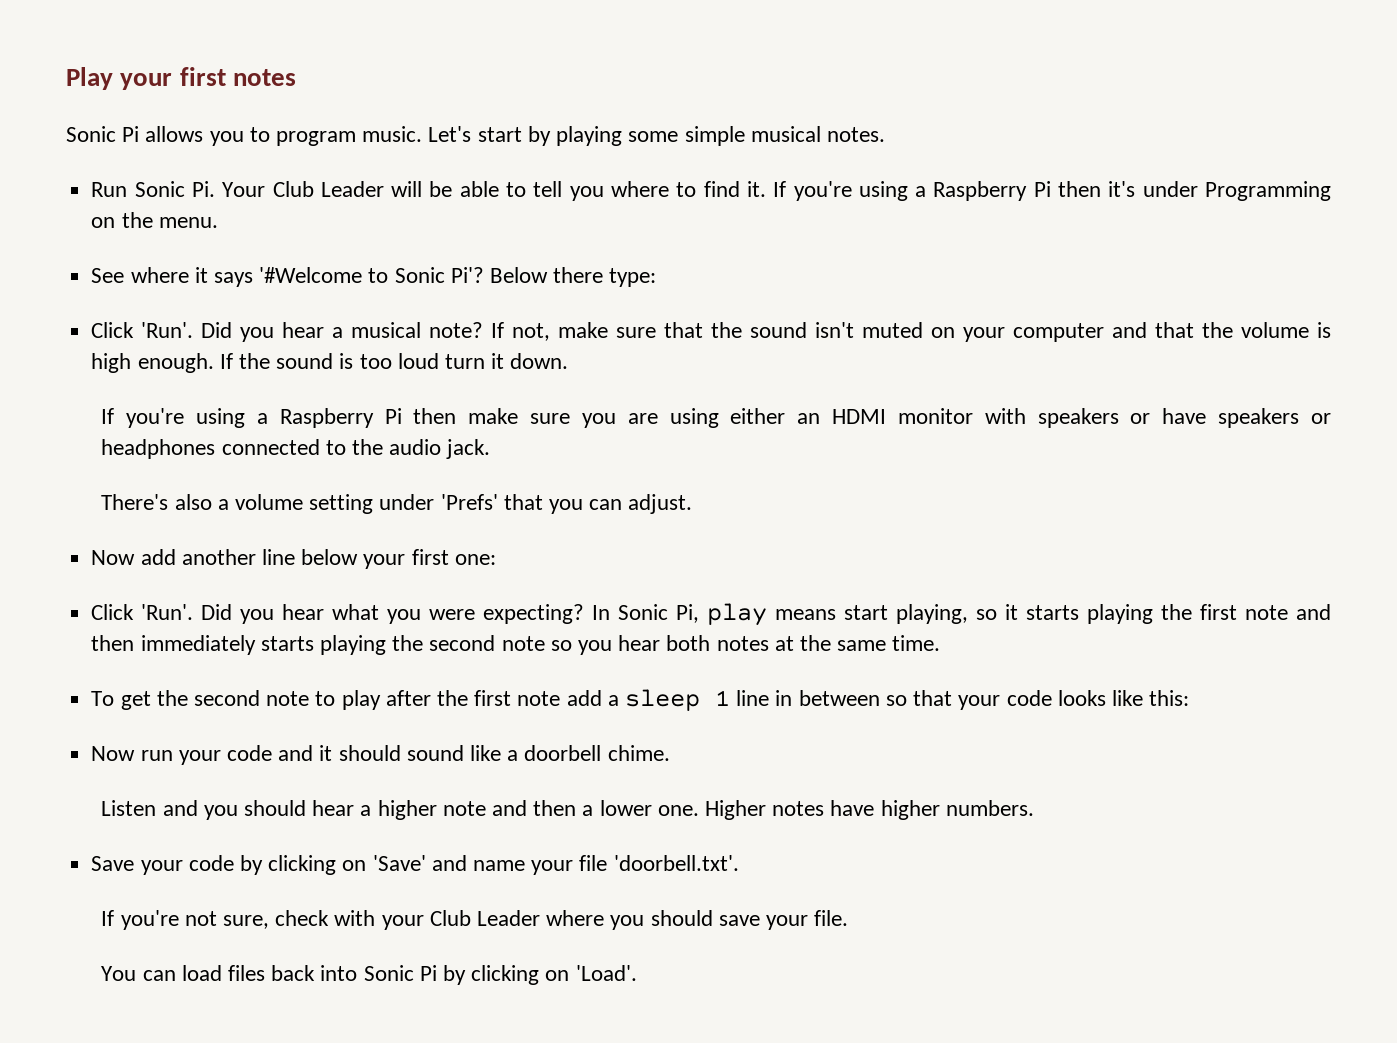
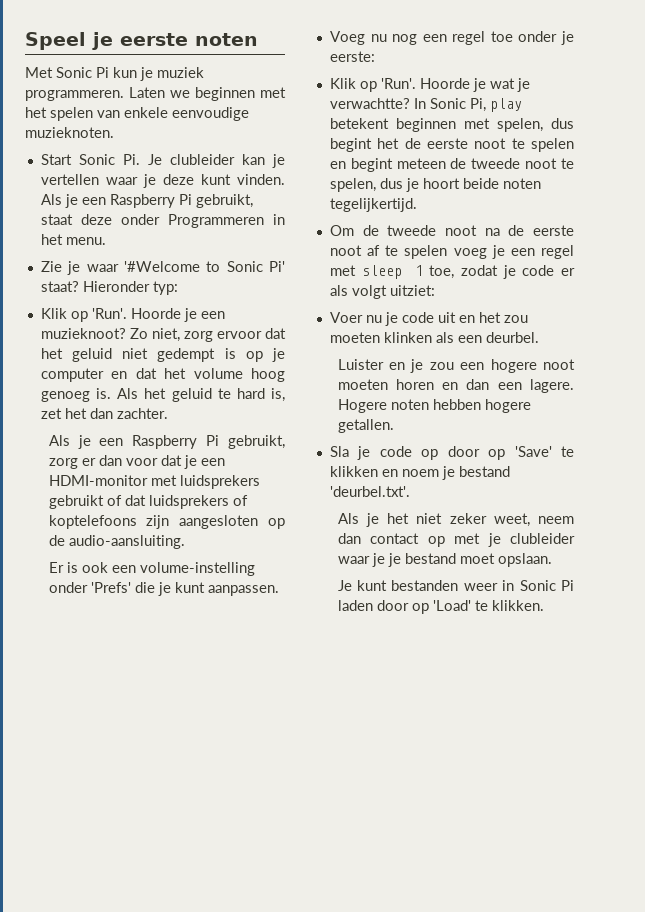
[66,67,296,90] [66,126,885,146] [91,181,1331,201] [91,212,218,228] [91,267,657,287] [91,322,1331,342] [91,353,569,373] [101,408,1331,428] [101,439,491,459] [101,494,693,514] [91,549,496,569] [91,603,1331,626] [91,635,941,655] [91,689,1190,711] [91,745,670,765] [101,800,1034,820] [91,855,739,875] [101,910,849,930] [101,965,637,985] Play your first notes // Sonic Pi allows you to program music. Let's start by playing some simple musical notes. // Run Sonic Pi. Your Club Leader will be able to tell you where to find it. If you're using a Raspberry Pi then it's under Programming on the menu. // See where it says '#Welcome to Sonic Pi'? Below there type: // Click 'Run'. Did you hear a musical note? If not, make sure that the sound isn't muted on your computer and that the volume is high enough. If the sound is too loud turn it down. // If you're using a Raspberry Pi then make sure you are using either an HDMI monitor with speakers or have speakers or headphones connected to the audio jack. // There's also a volume setting under 'Prefs' that you can adjust. // Now add another line below your first one: // Click 'Run'. Did you hear what you were expecting? In Sonic Pi, play means start playing, so it starts playing the first note and then immediately starts playing the second note so you hear both notes at the same time. // To get the second note to play after the first note add a sleep 1 line in between so that your code looks like this: // Now run your code and it should sound like a doorbell chime. // Listen and you should hear a higher note and then a lower one. Higher notes have higher numbers. // Save your code by clicking on 'Save' and name your file 'doorbell.txt'. // If you're not sure, check with your Club Leader where you should save your file. // You can load files back into Sonic Pi by clicking on 'Load'. -> [25,32,258,50] [25,67,204,81] [25,87,286,101] [25,107,249,121] [25,127,114,138] [40,154,285,168] [40,174,285,188] [40,194,253,208] [40,214,285,228] [40,234,106,245] [40,261,285,275] [40,281,178,295] [40,308,225,322] [40,328,286,342] [40,348,285,362] [40,368,285,382] [40,388,286,402] [40,408,168,419] [48,435,285,449] [48,455,225,469] [48,475,260,489] [48,495,248,509] [48,515,285,529] [48,535,185,549] [48,562,255,576] [48,582,279,596] [329,31,574,45] [329,51,375,62] [329,78,530,92] [329,98,522,112] [329,118,574,132] [329,138,574,152] [329,158,574,172] [329,178,541,192] [329,198,417,212] [329,225,574,236] [329,245,574,259] [329,265,575,279] [329,285,435,299] [329,312,528,326] [329,332,539,343] [337,359,575,373] [337,379,574,393] [337,399,531,413] [337,419,394,433] [329,446,574,460] [329,466,510,480] [329,486,410,497] [337,513,574,527] [337,533,575,547] [337,553,552,567] [337,580,574,591] [337,600,544,614] Speel je eerste noten // Met Sonic Pi kun je muziek programmeren. Laten we beginnen met het spelen van enkele eenvoudige muzieknoten. // Start Sonic Pi. Je clubleider kan je vertellen waar je deze kunt vinden. Als je een Raspberry Pi gebruikt, staat deze onder Programmeren in het menu. // Zie je waar '#Welcome to Sonic Pi' staat? Hieronder typ: // Klik op 'Run'. Hoorde je een muzieknoot? Zo niet, zorg ervoor dat het geluid niet gedempt is op je computer en dat het volume hoog genoeg is. Als het geluid te hard is, zet het dan zachter. // Als je een Raspberry Pi gebruikt, zorg er dan voor dat je een HDMI-monitor met luidsprekers gebruikt of dat luidsprekers of koptelefoons zijn aangesloten op de audio-aansluiting. // Er is ook een volume-instelling onder 'Prefs' die je kunt aanpassen. // Voeg nu nog een regel toe onder je eerste: // Klik op 'Run'. Hoorde je wat je verwachtte? In Sonic Pi, play betekent beginnen met spelen, dus begint het de eerste noot te spelen en begint meteen de tweede noot te spelen, dus je hoort beide noten tegelijkertijd. // Om de tweede noot na de eerste noot af te spelen voeg je een regel met sleep 1 toe, zodat je code er als volgt uitziet: // Voer nu je code uit en het zou moeten klinken als een deurbel. // Luister en je zou een hogere noot moeten horen en dan een lagere. Hogere noten hebben hogere getallen. // Sla je code op door op 'Save' te klikken en noem je bestand 'deurbel.txt'. // Als je het niet zeker weet, neem dan contact op met je clubleider waar je je bestand moet opslaan. // Je kunt bestanden weer in Sonic Pi laden door op 'Load' te klikken.

